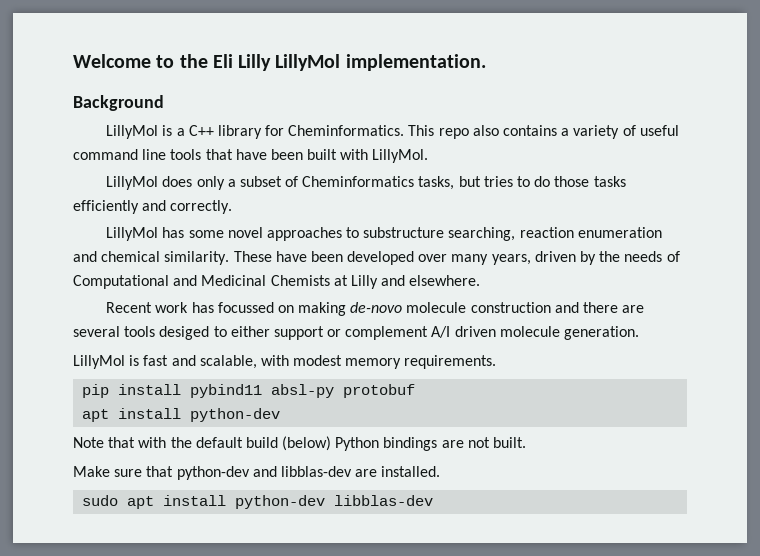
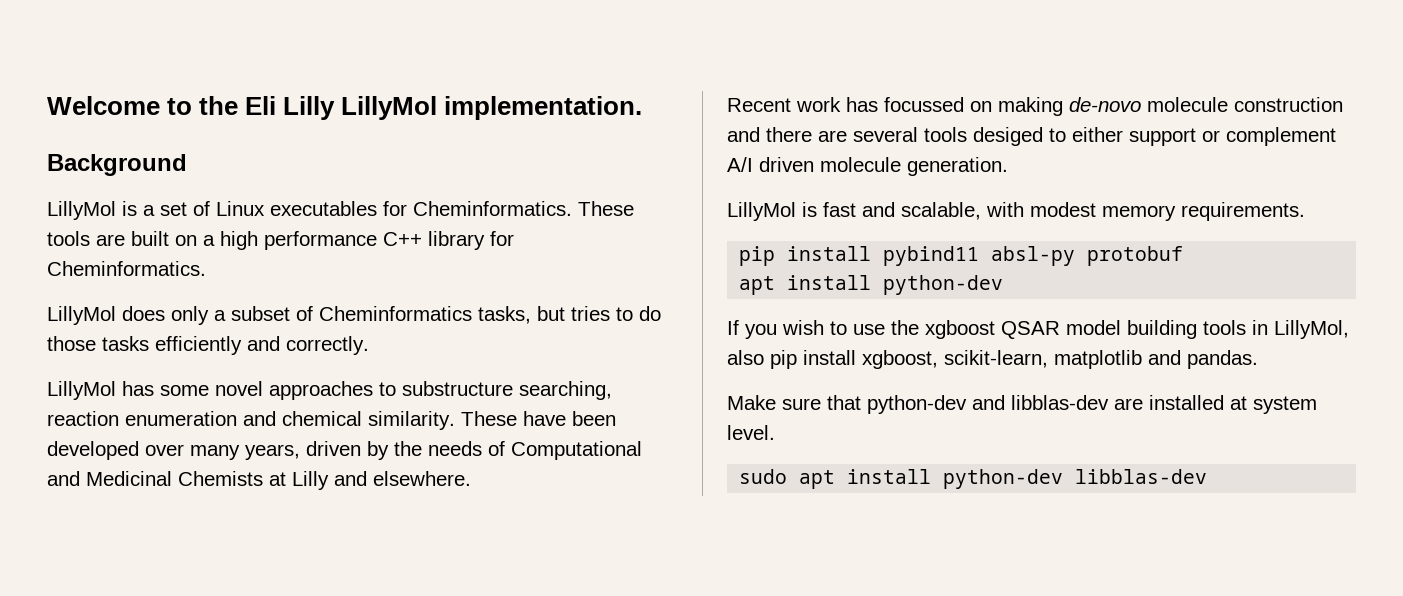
[188,125,679,139] [73,149,429,163] C++ library for Cheminformatics. This repo also contains a variety of useful command line tools that have been built with LillyMol. -> [160,201,634,216] [47,231,514,250] [47,261,206,276] set of Linux executables for Cheminformatics. These tools are built on a high performance C++ library for Cheminformatics.
[73,436,527,451] Note that with the default build (below) Python bindings are not built. -> [727,320,1349,339] [727,350,1258,369] If you wish to use the xgboost QSAR model building tools in LillyMol, also pip install xgboost, scikit-learn, matplotlib and pandas.
[381,466,441,477] installed. -> [1149,395,1317,414] [727,425,775,440] installed at system level.

